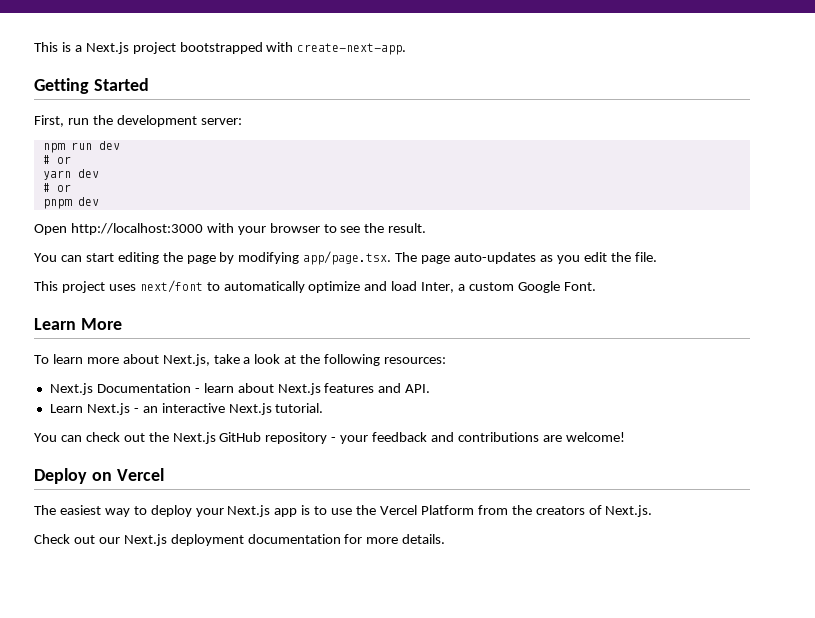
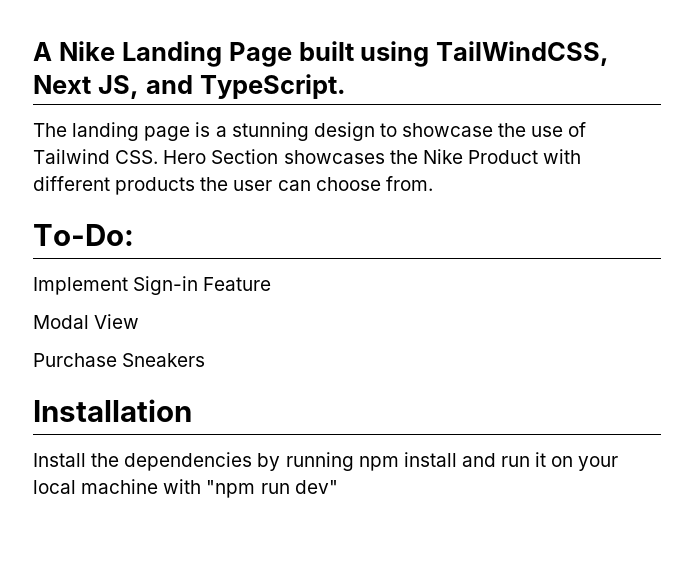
[34,42,407,55] [34,78,149,94] [34,115,242,127] [42,141,120,153] [42,155,71,164] [42,169,99,180] [42,183,71,192] [42,197,99,209] [34,223,427,235] [34,251,657,265] [34,280,596,293] [34,318,122,330] [34,354,447,366] [49,383,431,395] [49,403,324,415] [34,432,625,444] [34,468,164,484] [34,505,653,517] [34,534,446,546] This is a Next.js project bootstrapped with create-next-app. // Getting Started // First, run the development server: // npm run dev // # or // yarn dev // # or // pnpm dev // Open http://localhost:3000 with your browser to see the result. // You can start editing the page by modifying app/page.tsx. The page auto-updates as you edit the file. // This project uses next/font to automatically optimize and load Inter, a custom Google Font. // Learn More // To learn more about Next.js, take a look at the following resources: // Next.js Documentation - learn about Next.js features and API. // Learn Next.js - an interactive Next.js tutorial. // You can check out the Next.js GitHub repository - your feedback and contributions are welcome! // Deploy on Vercel // The easiest way to deploy your Next.js app is to use the Vercel Platform from the creators of Next.js. // Check out our Next.js deployment documentation for more details. -> [33,41,610,67] [33,74,346,99] [33,122,587,141] [33,149,582,164] [33,176,433,195] [33,224,134,246] [33,276,272,295] [33,314,140,329] [33,353,206,367] [33,399,192,422] [33,452,619,471] [33,479,338,498] A Nike Landing Page built using TailWindCSS, Next JS, and TypeScript. // The landing page is a stunning design to showcase the use of Tailwind CSS. Hero Section showcases the Nike Product with different products the user can choose from. // To-Do: // Implement Sign-in Feature // Modal View // Purchase Sneakers // Installation // Install the dependencies by running npm install and run it on your local machine with "npm run dev"

